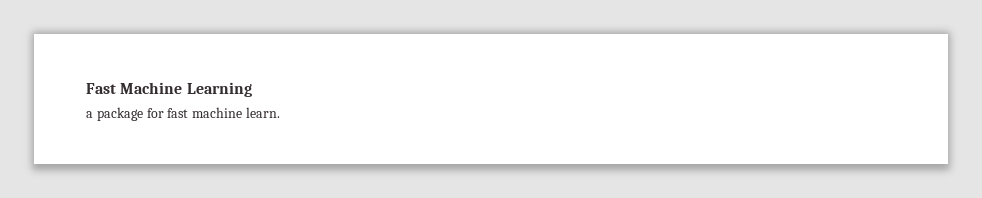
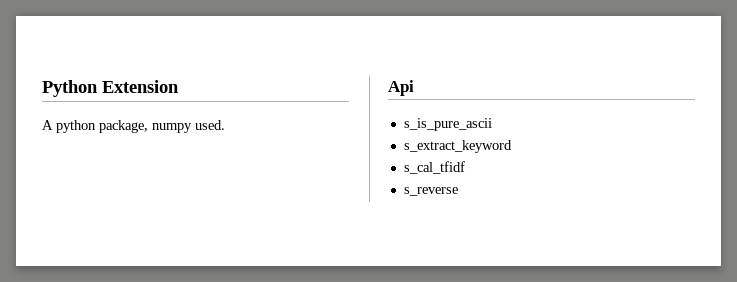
[86,82,252,97] [86,107,280,121] Fast Machine Learning // a package for fast machine learn. -> [42,80,179,97] [42,120,225,133] [388,80,414,96] [403,118,492,131] [403,140,512,153] [403,161,465,174] [403,187,458,196] Python Extension // A python package, numpy used. // Api // s_is_pure_ascii // s_extract_keyword // s_cal_tfidf // s_reverse

